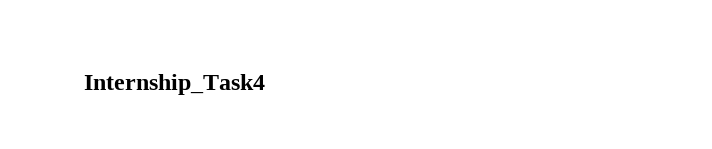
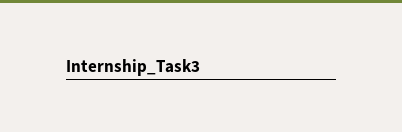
[84,74,265,95] Internship_Task4 -> [66,59,200,76] Internship_Task3

